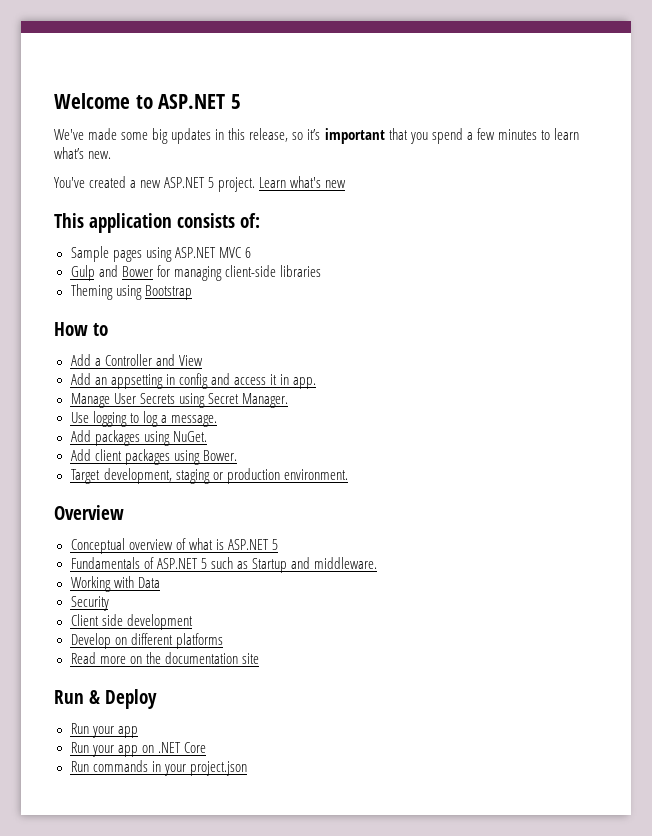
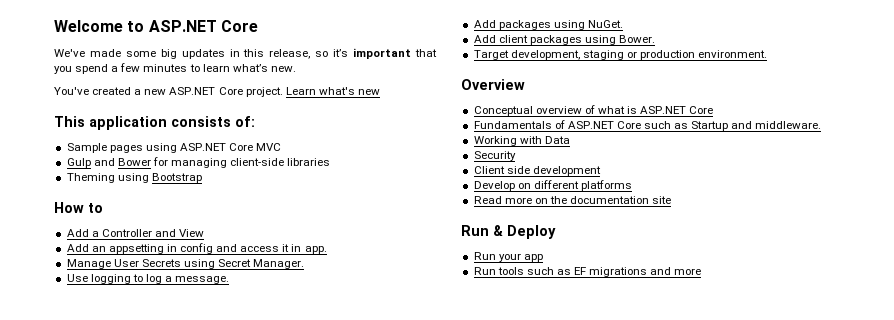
[230,94,241,109] 5 -> [220,20,258,32] Core
[208,177,215,188] 5 -> [218,87,243,95] Core
(216, 252) none -> [229,143,254,151] Core
[244,247,251,258] 6 -> (282, 147) none
[271,539,278,550] 5 -> [689,106,714,114] Core
[200,558,207,569] 5 -> [616,121,641,129] Core
[91,742,206,757] [70,760,247,776] your app on .NET Core // Run commands in your project.json -> [497,267,702,277] tools such as EF migrations and more

